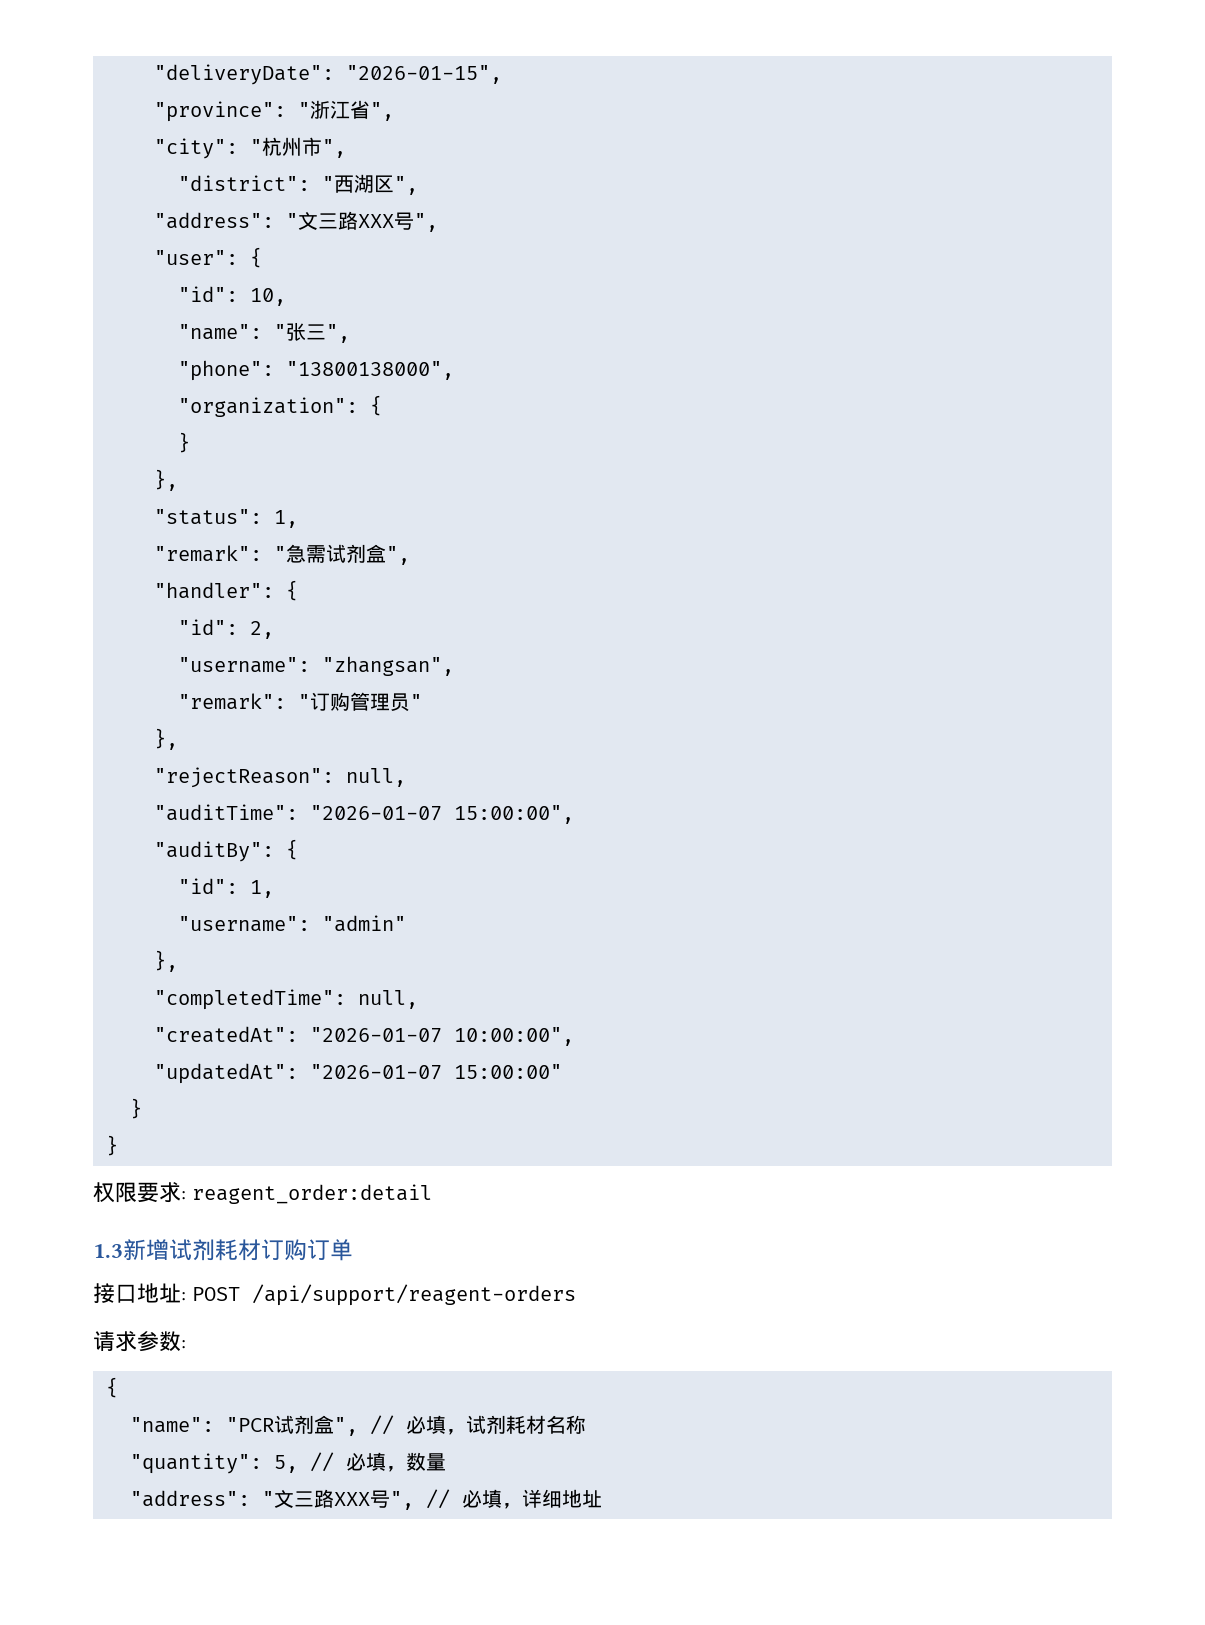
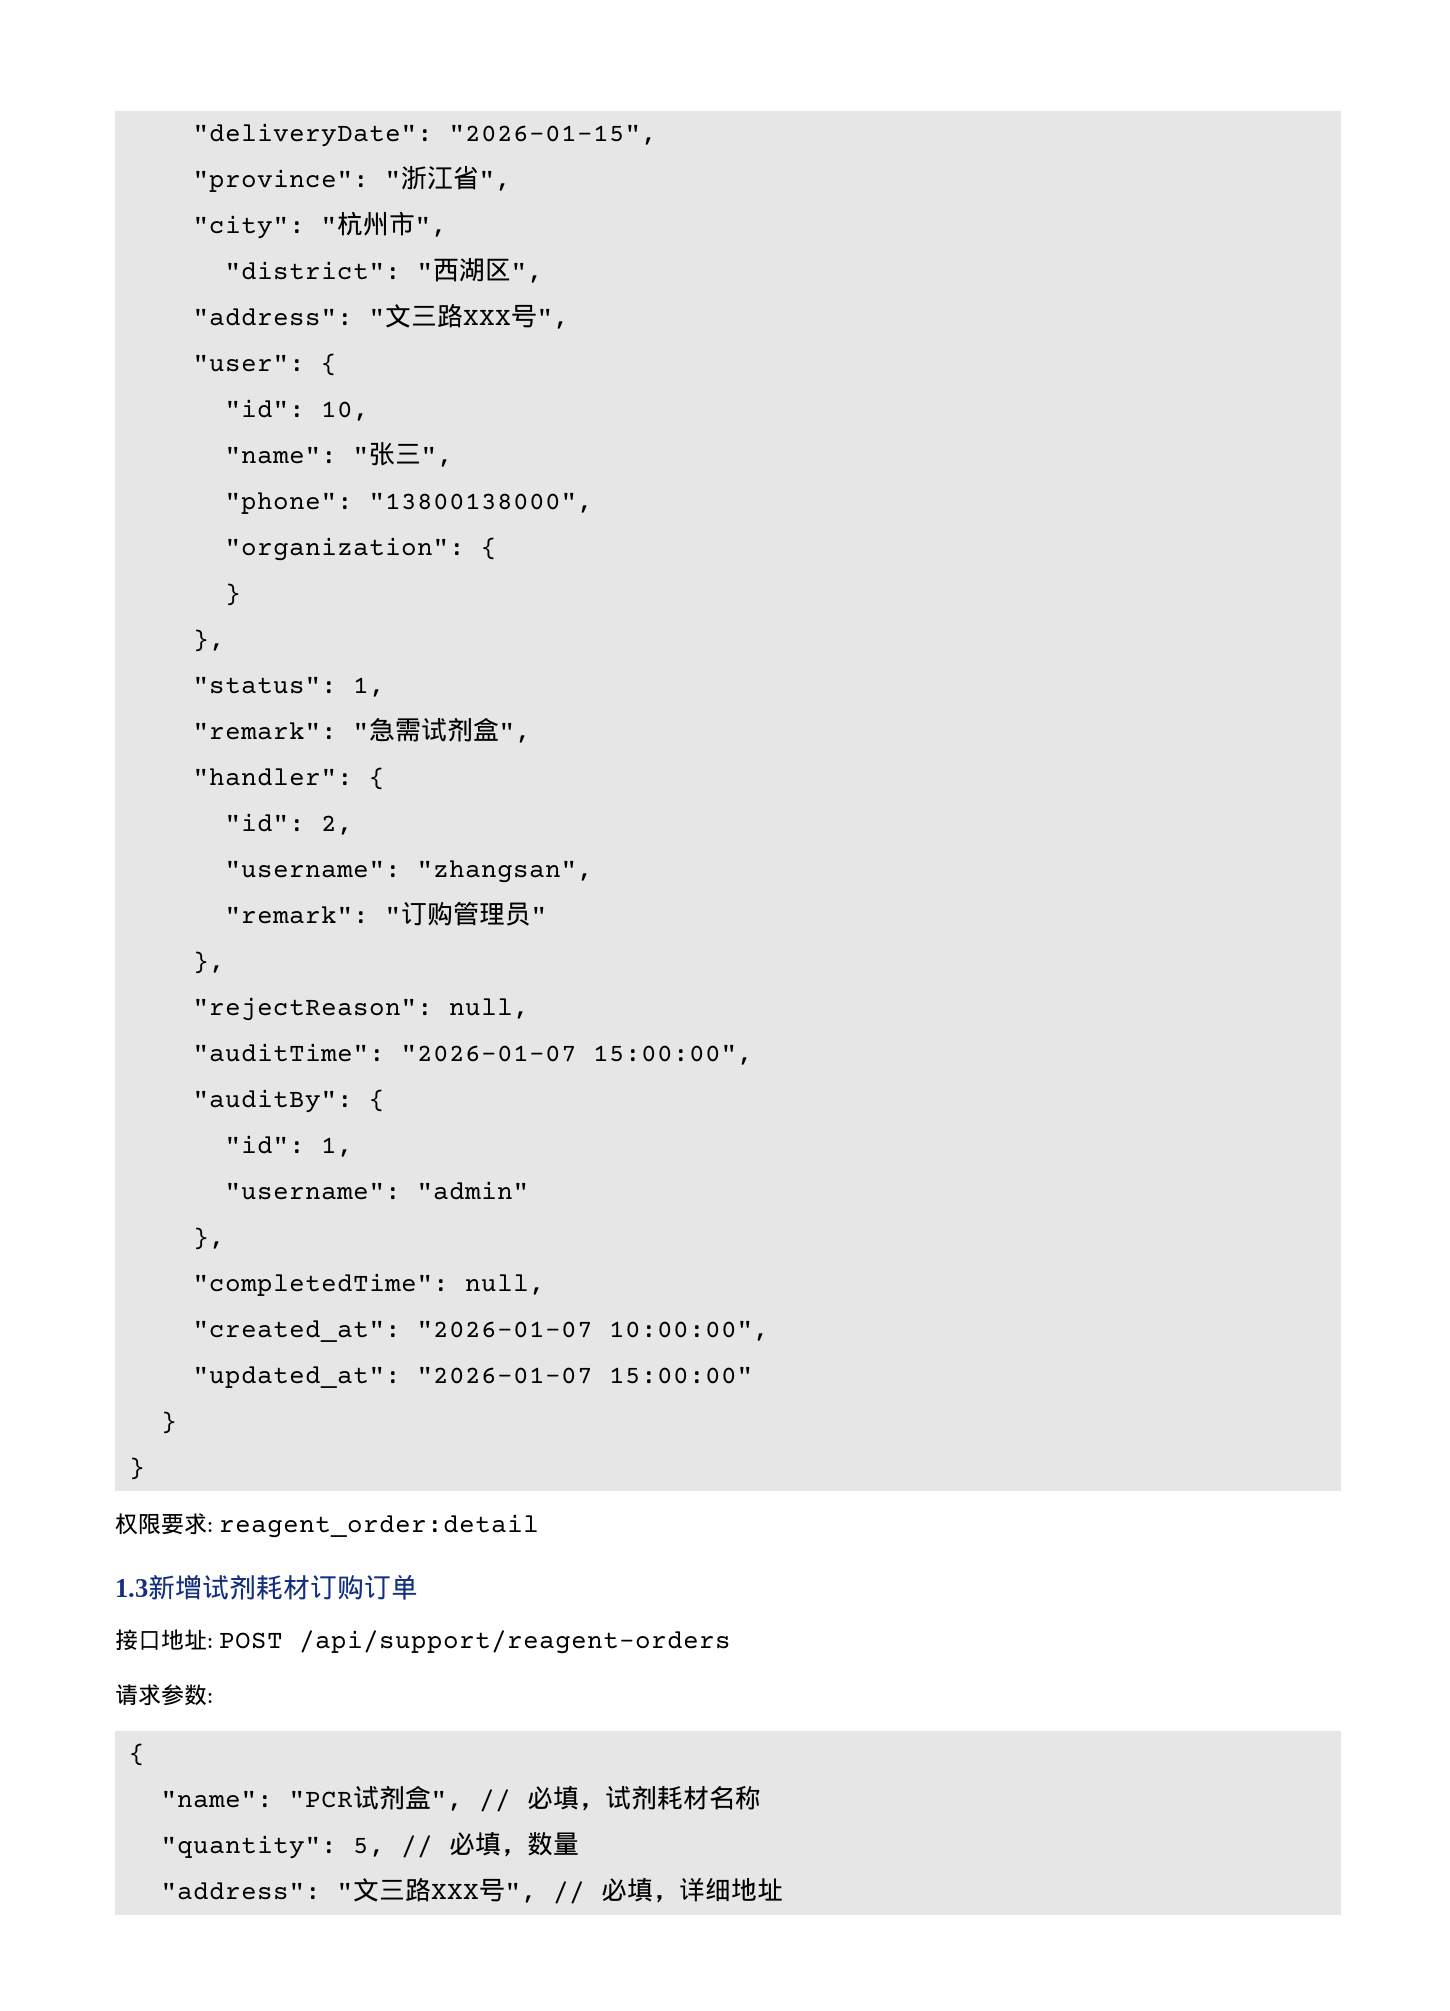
[153,1026,298,1043] "createdAt": -> [192,1320,401,1342] "created_at":
[153,1063,298,1084] "updatedAt": -> [192,1366,401,1388] "updated_at":

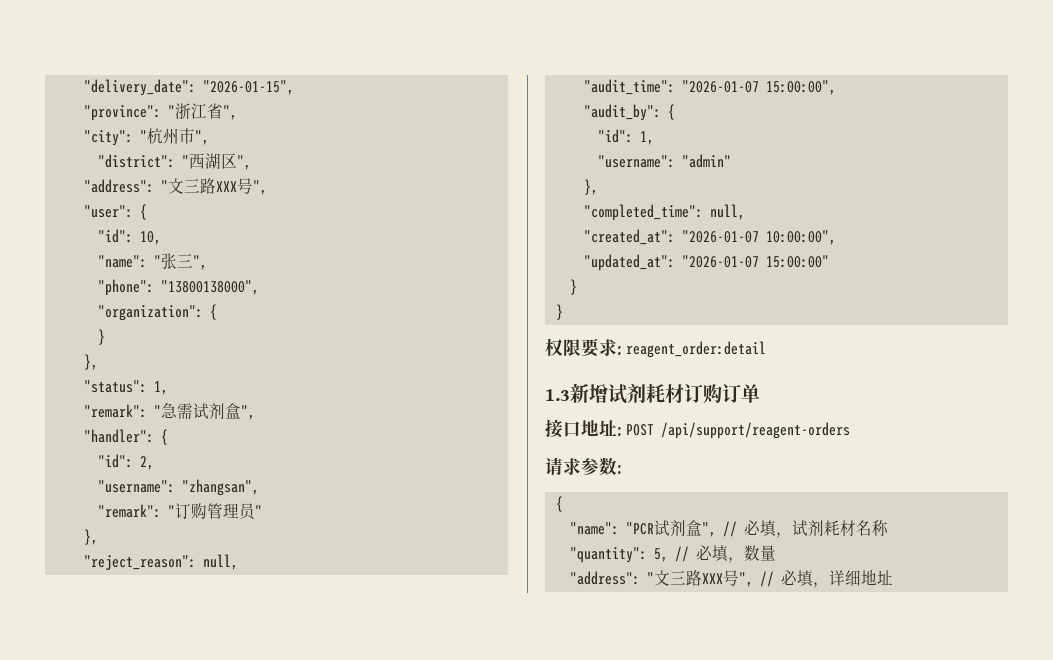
[192,123,433,147] "deliveryDate": -> [83,79,196,96] "delivery_date":
[192,997,529,1021] [192,1043,385,1062] "rejectReason": null, // "auditTime": -> [83,554,238,570] [583,79,675,95] "reject_reason": null, // "audit_time":
[192,1089,353,1113] "auditBy": -> [583,104,661,121] "audit_by":
[192,1273,449,1296] "completedTime": -> [583,204,703,221] "completed_time":

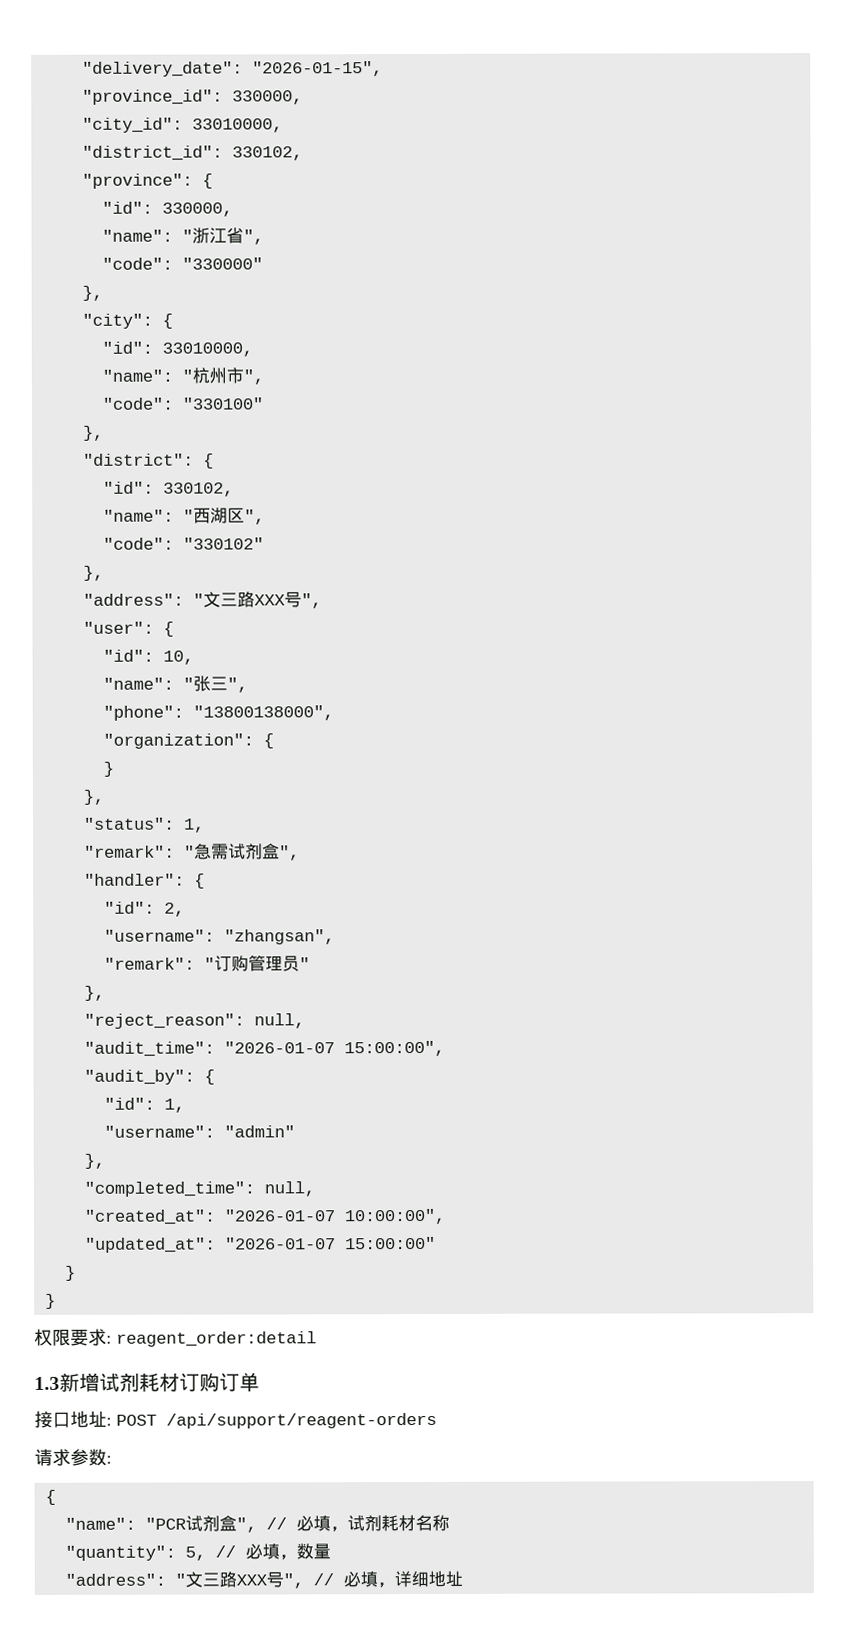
[83,103,237,121] [83,128,209,146] [97,154,175,168] "province": "浙江省", // "city": "杭州市", // "district": -> [81,89,303,105] [81,117,283,133] [81,145,303,161] [81,173,213,189] [101,201,233,217] [101,227,264,245] [101,257,263,270] [81,285,103,301] [81,313,173,329] [101,341,253,357] [101,367,264,385] [101,397,264,410] [82,425,104,441] [82,453,214,469] [102,481,234,497] [102,509,174,522] "province_id": 330000, // "city_id": 33010000, // "district_id": 330102, // "province": { // "id": 330000, // "name": "浙江省", // "code": "330000" // }, // "city": { // "id": 33010000, // "name": "杭州市", // "code": "330100" // }, // "district": { // "id": 330102, // "name":
(251, 162) none -> [102,537,264,550] [82,565,104,581] // "code": "330102" // },

